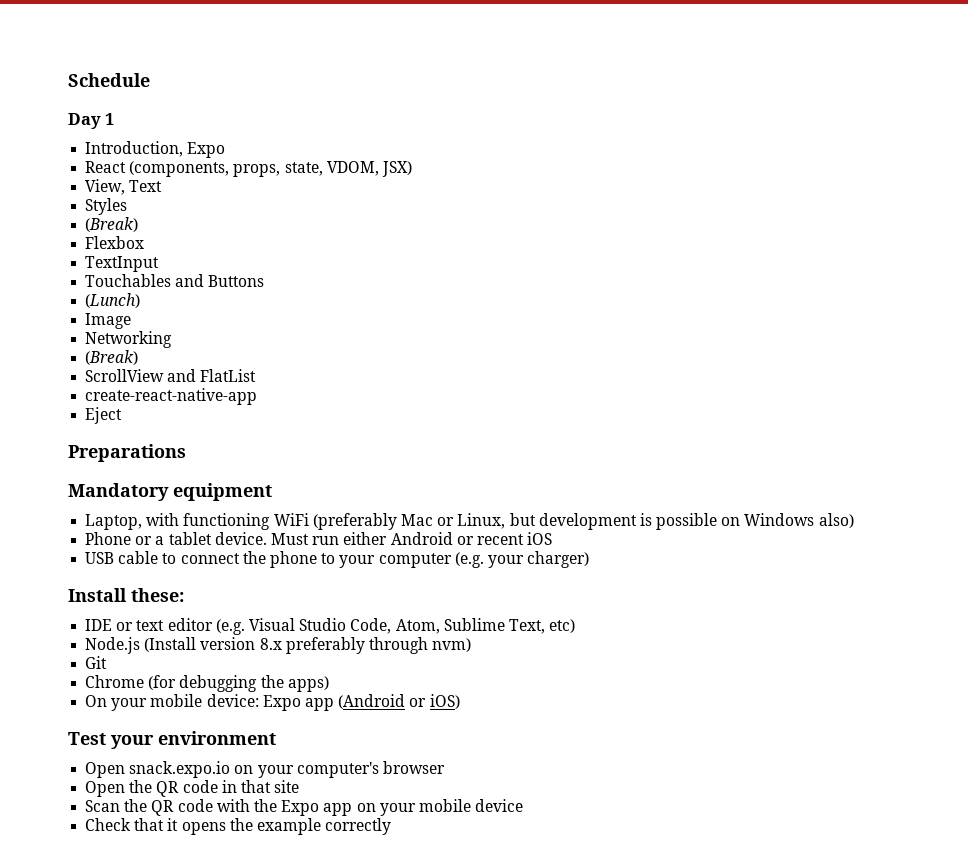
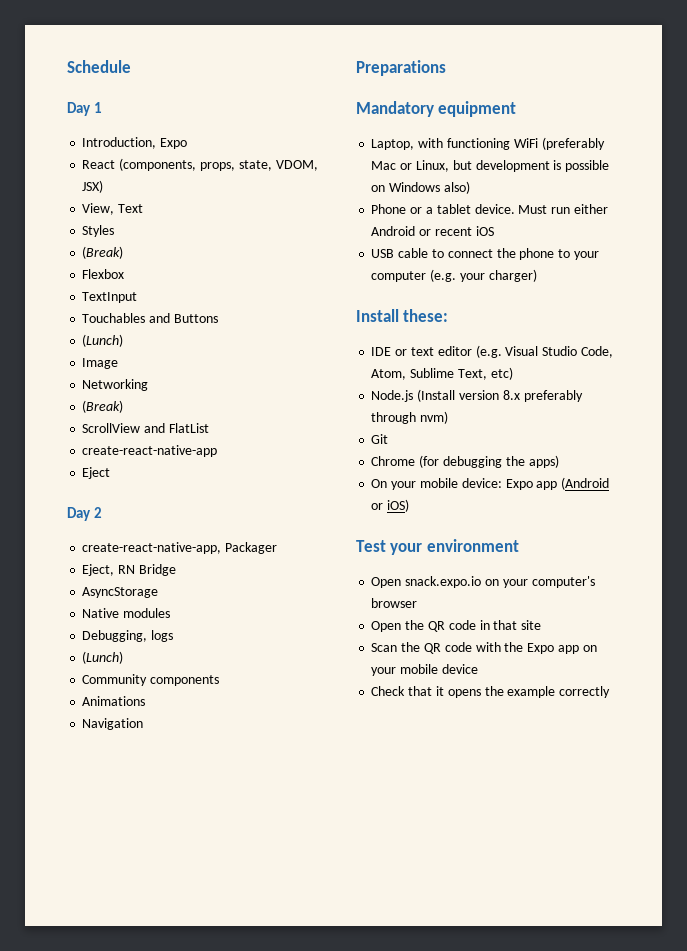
(123, 415) none -> [67,507,103,521] [82,542,278,554] [82,564,176,576] [82,587,159,598] [82,608,171,618] [82,630,174,642] [82,651,124,664] [82,674,220,686] [82,696,146,706] [82,718,144,730] // Day 2 // create-react-native-app, Packager // Eject, RN Bridge // AsyncStorage // Native modules // Debugging, logs // (Lunch) // Community components // Animations // Navigation

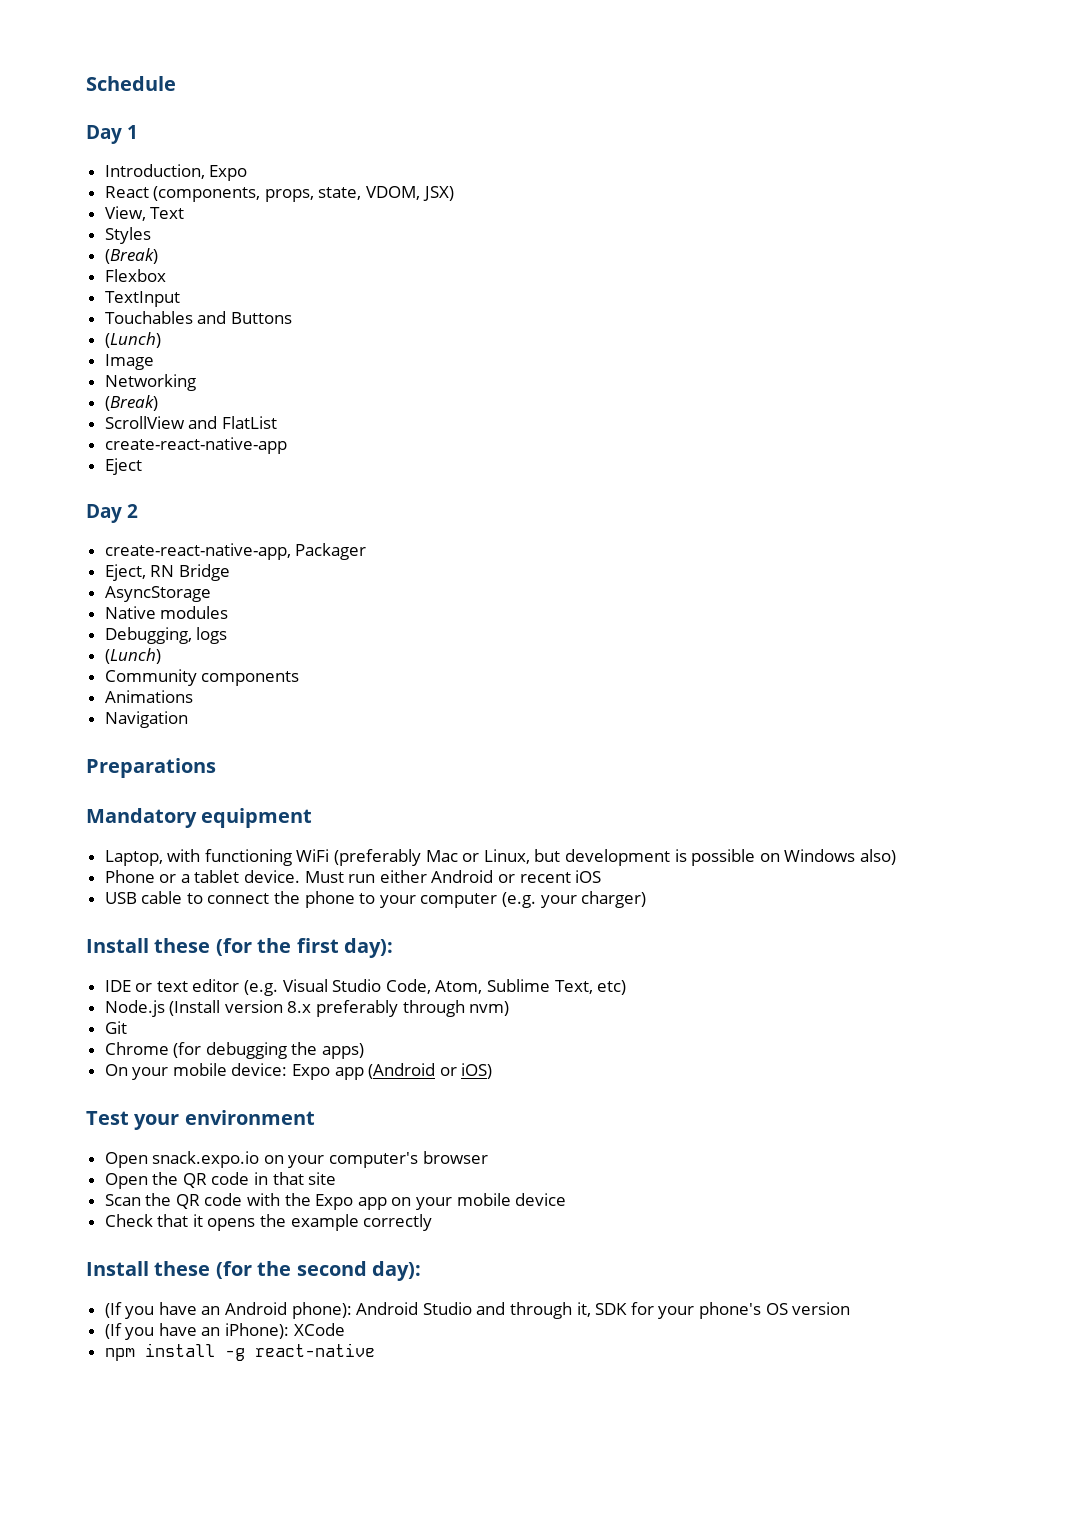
[403,309,449,322] these: -> [154,938,393,958] these (for the first day):
(611, 692) none -> [86,1261,421,1281] [104,1302,851,1319] [104,1323,345,1340] [104,1343,375,1361] // Install these (for the second day): // (If you have an Android phone): Android Studio and through it, SDK for your phone's OS version // (If you have an iPhone): XCode // npm install -g react-native

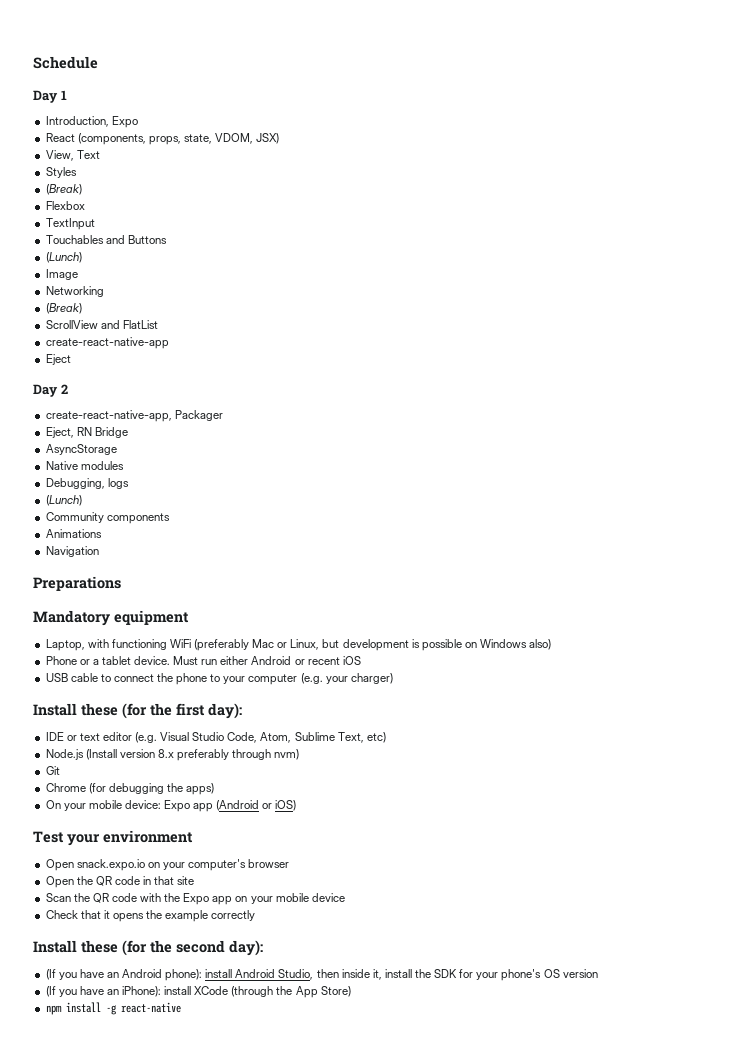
[356,1302,591,1319] Android Studio and through it, -> [205,969,432,980] install Android Studio, then inside it, install the
(290, 1331) none -> [164,986,192,995] install
(345, 1329) none -> [231,986,351,998] (through the App Store)

